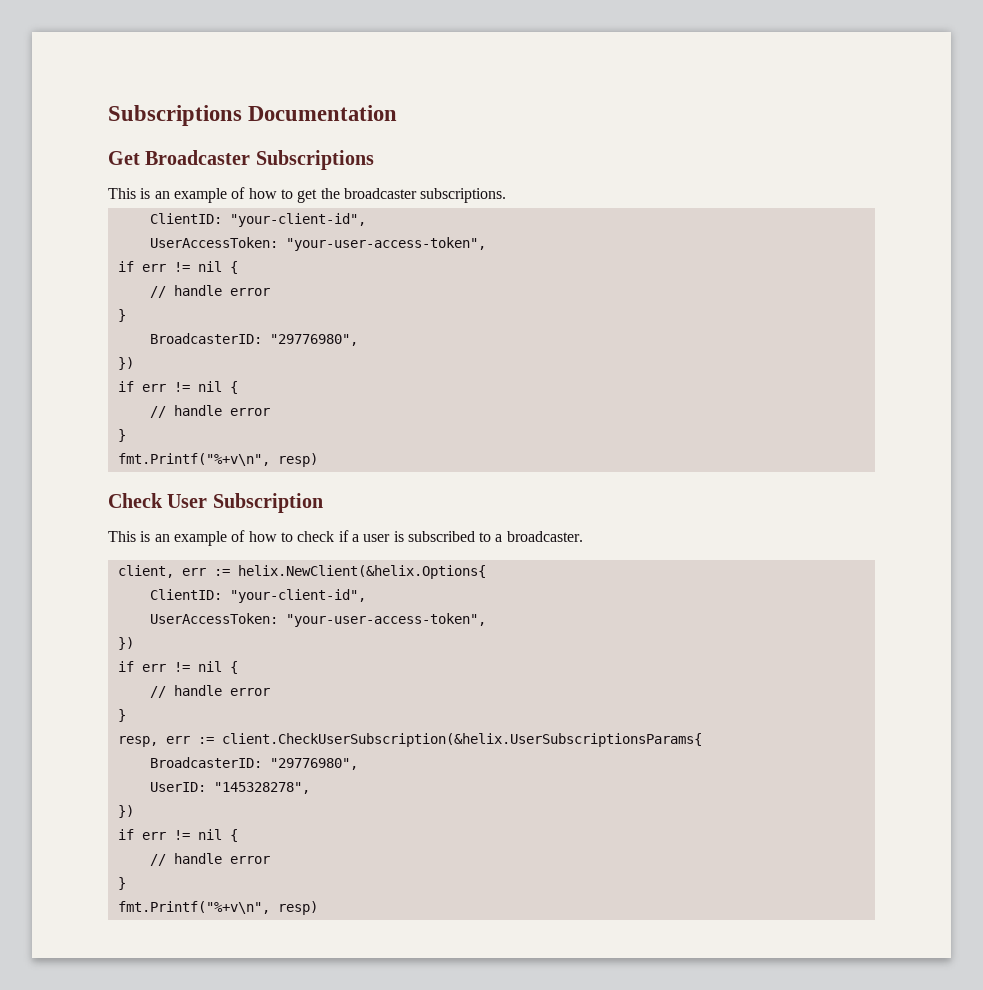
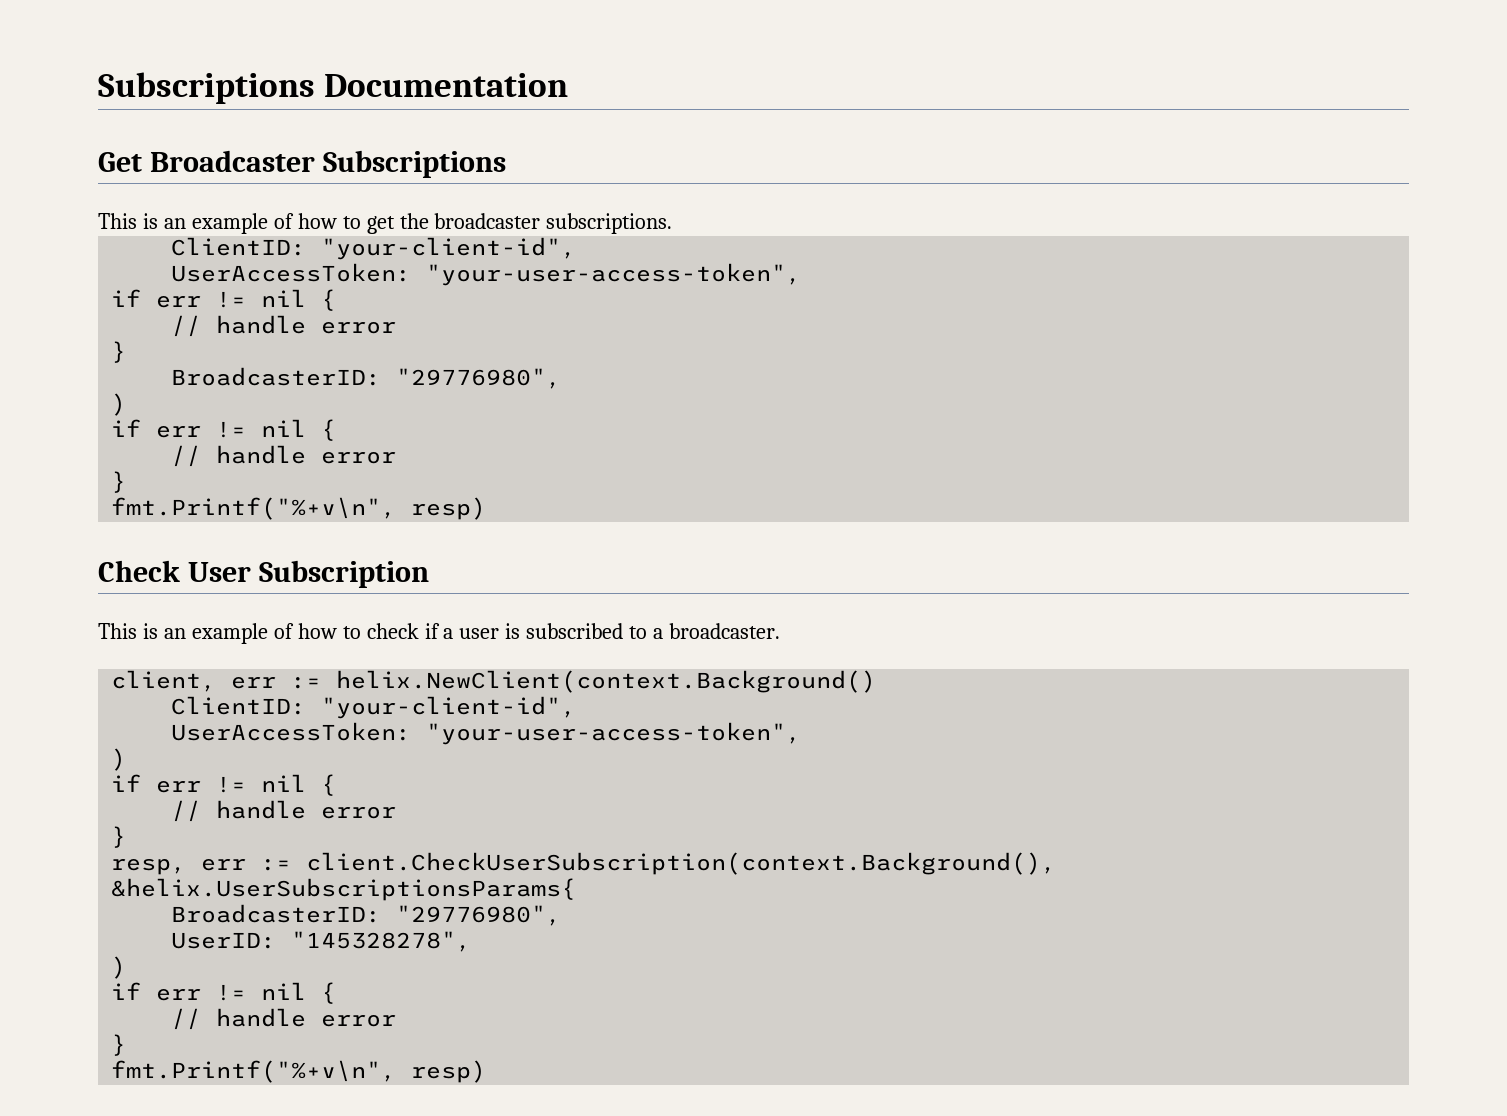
[117,357,134,370] }) -> [111,393,127,416] )
[237,565,486,579] [149,589,366,603] [149,613,486,627] [117,637,134,650] helix.NewClient(&helix.Options{ // ClientID: "your-client-id", // UserAccessToken: "your-user-access-token", // }) -> [336,670,877,693] [171,696,577,719] [171,722,802,745] [111,748,127,771] helix.NewClient(context.Background() // ClientID: "your-client-id", // UserAccessToken: "your-user-access-token", // )
[221,733,702,747] client.CheckUserSubscription(&helix.UserSubscriptionsParams{ -> [306,852,1057,875] [111,878,577,901] client.CheckUserSubscription(context.Background(), &helix.UserSubscriptionsParams{
[117,805,134,818] }) -> [111,956,127,979] )

